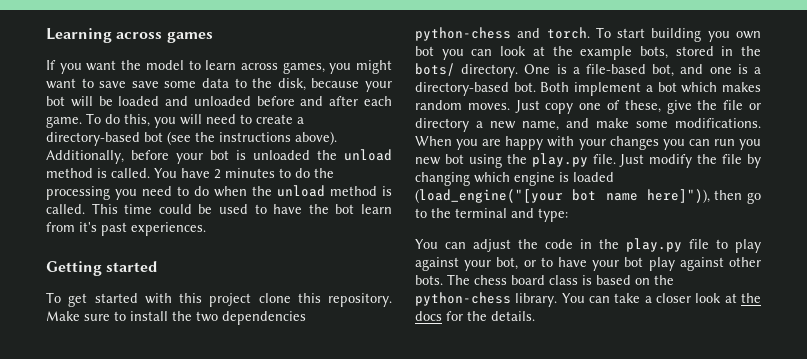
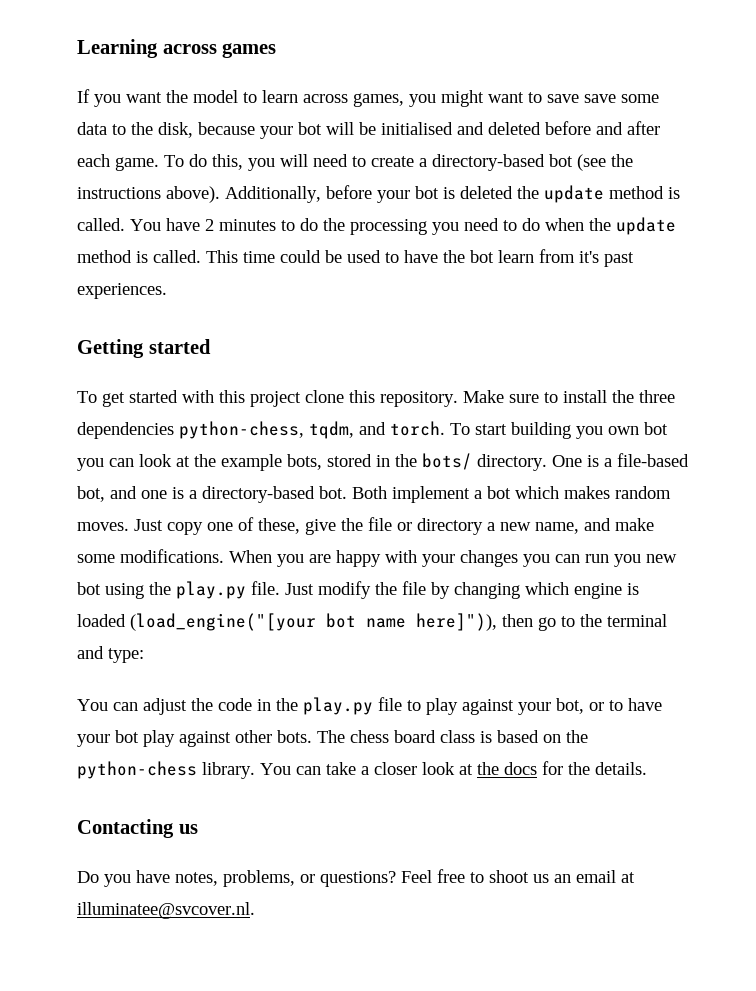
[118,96,251,106] loaded and unloaded -> [381,122,541,135] initialised and deleted
[253,149,392,161] unloaded the unload -> [460,185,604,203] deleted the update
[277,185,325,197] unload -> [616,217,676,235] update
[196,311,306,325] [415,27,511,41] two dependencies python-chess -> [639,390,675,403] [77,421,354,439] three dependencies python-chess, tqdm,
(535, 316) none -> [77,819,198,838] [77,869,635,887] [77,902,255,919] // Contacting us // Do you have notes, problems, or questions? Feel free to shoot us an email at illuminatee@svcover.nl.

